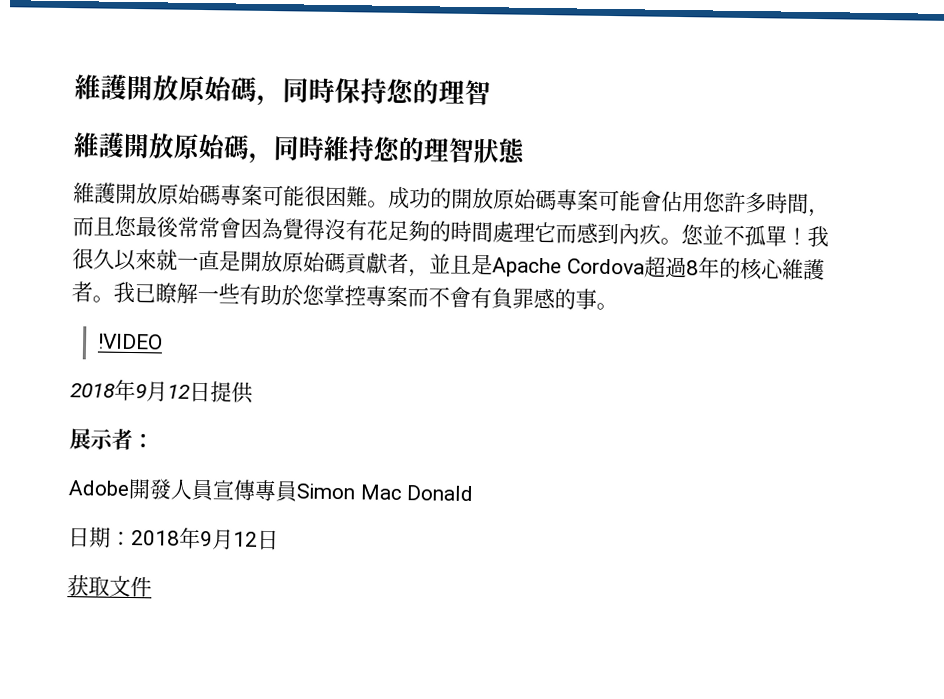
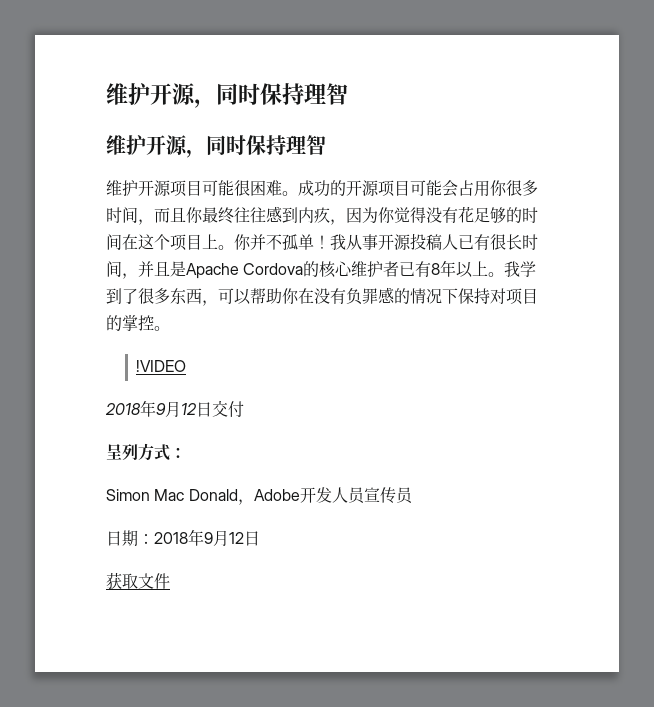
[74,74,491,107] [73,132,526,164] [73,182,263,206] 維護開放原始碼，同時保持您的理智 // 維護開放原始碼，同時維持您的理智狀態 // 維護開放原始碼專案 -> [106,83,348,108] [106,135,326,158] [106,180,202,197] 维护开源，同时保持理智 // 维护开源，同时保持理智 // 维护开源项目
[346,186,368,208] 難 -> [266,180,282,196] 难
[451,187,830,218] [72,215,829,248] [72,248,825,281] [71,281,597,310] 開放原始碼專案可能會佔用您許多時間，而且您最後常常會因為覺得沒有花足夠的時間處理它而感到內疚。您並不孤單！我很久以來就一直是開放原始碼貢獻者，並且是Apache Cordova超過8年的核心維護者。我已瞭解一些有助於您掌控專案而不會有負罪感的事 -> [346,180,538,197] [106,206,538,225] [106,233,538,251] [106,260,537,279] [106,287,538,306] [106,314,154,331] 开源项目可能会占用你很多时间，而且你最终往往感到内疚，因为你觉得没有花足够的时间在这个项目上。你并不孤单！我从事开源投稿人已有很长时间，并且是Apache Cordova的核心维护者已有8年以上。我学到了很多东西，可以帮助你在没有负罪感的情况下保持对项目的掌控
[210,381,254,404] [69,428,154,451] [68,478,474,502] 提供 // 展示者： // Adobe開發人員宣傳專員Simon Mac Donald -> [212,400,244,418] [106,443,186,461] [106,487,413,505] 交付 // 呈列方式： // Simon Mac Donald，Adobe开发人员宣传员

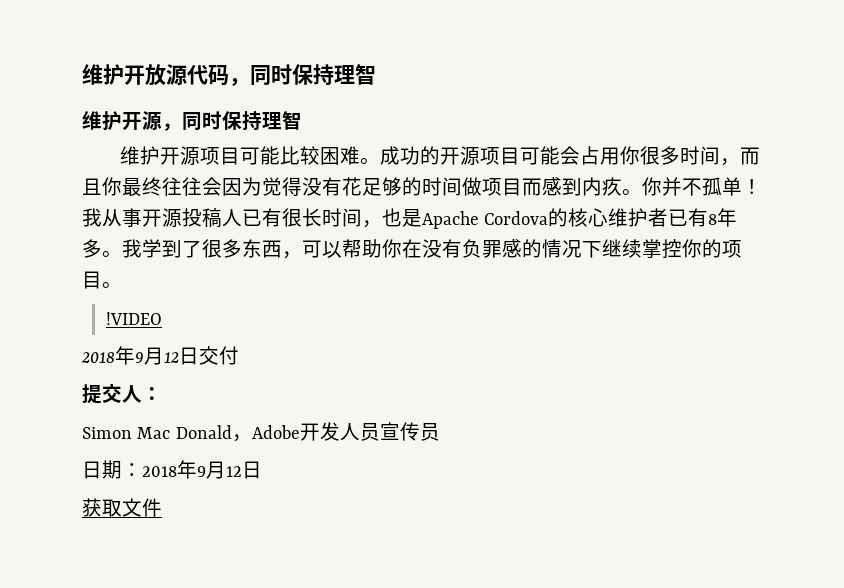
[106,83,196,105] 维护开源 -> [82,64,229,86] 维护开放源代码
[234,180,250,196] 很 -> [279,146,320,165] 比较
[266,206,395,225] 感到内疚，因为你 -> [202,177,262,196] 会因为
[122,234,218,251] 在这个项目上 -> [462,177,622,196] 做项目而感到内疚
[138,261,170,277] 并且 -> [382,208,402,227] 也
[456,261,489,278] 以上 -> [82,239,102,258] 多
[458,288,538,305] [106,314,154,331] 保持对项目的掌控 -> [602,239,742,259] [82,271,102,289] 继续掌控你的项目
[106,443,170,461] 呈列方式 -> [82,384,142,404] 提交人

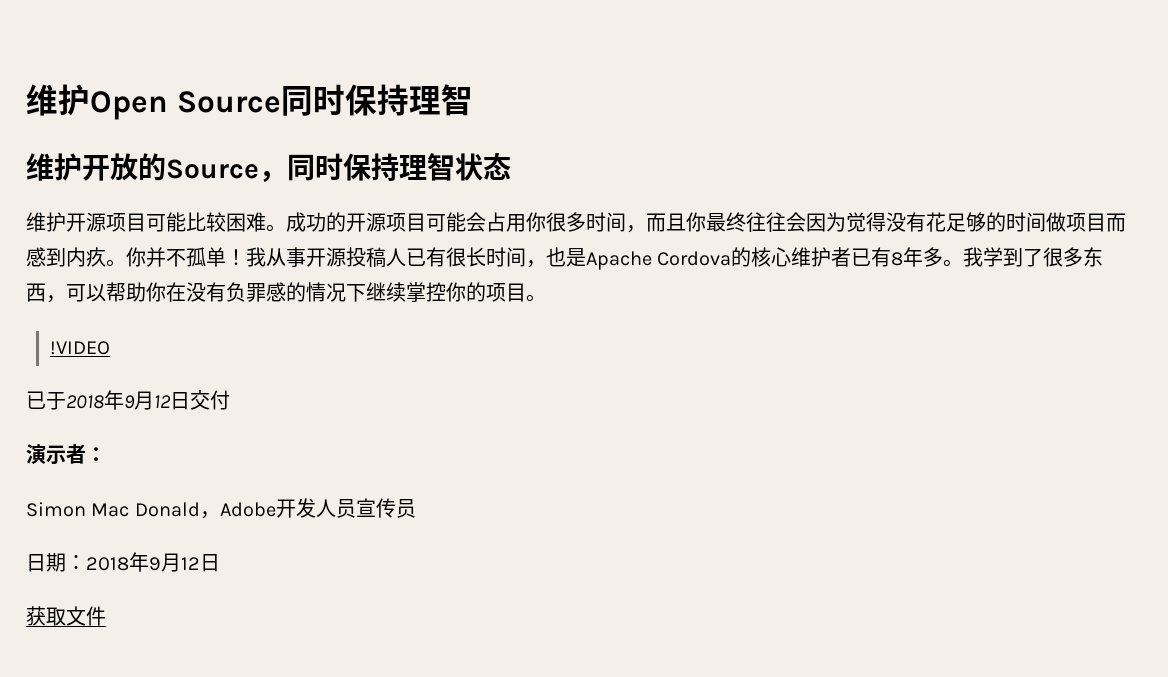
[82,64,376,86] [82,111,302,131] 维护开放源代码，同时保持理智 // 维护开源，同时保持理智 -> [26,84,473,120] [26,153,511,183] 维护Open Source同时保持理智 // 维护开放的Source，同时保持理智状态
(162, 318) none -> [26,391,66,410] 已于
[82,384,142,404] 提交人 -> [26,444,86,464] 演示者

